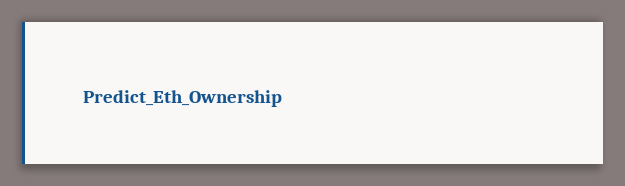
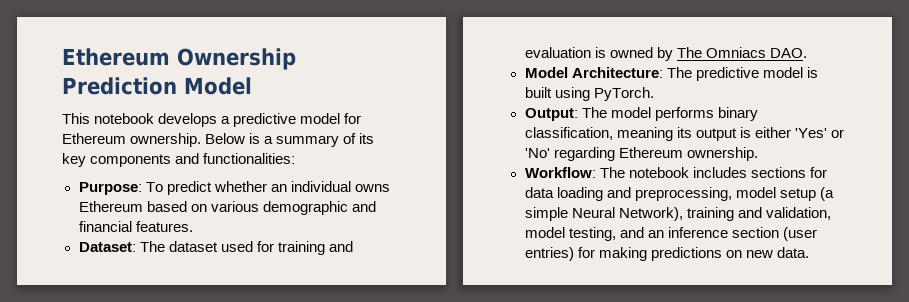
[83,90,282,107] Predict_Eth_Ownership -> [62,48,296,70] [62,77,252,95] [62,113,362,127] [62,133,375,147] [62,153,296,167] [78,181,390,195] [78,201,376,215] [78,221,193,232] [78,241,353,255] [524,47,807,61] [524,67,818,81] [524,87,654,101] [524,107,758,121] [524,127,844,141] [524,147,758,161] [524,167,827,178] [524,187,834,201] [524,207,831,221] [524,227,817,241] [524,247,809,261] Ethereum Ownership Prediction Model // This notebook develops a predictive model for Ethereum ownership. Below is a summary of its key components and functionalities: // Purpose: To predict whether an individual owns Ethereum based on various demographic and financial features. // Dataset: The dataset used for training and evaluation is owned by The Omniacs DAO. // Model Architecture: The predictive model is built using PyTorch. // Output: The model performs binary classification, meaning its output is either 'Yes' or 'No' regarding Ethereum ownership. // Workflow: The notebook includes sections for data loading and preprocessing, model setup (a simple Neural Network), training and validation, model testing, and an inference section (user entries) for making predictions on new data.

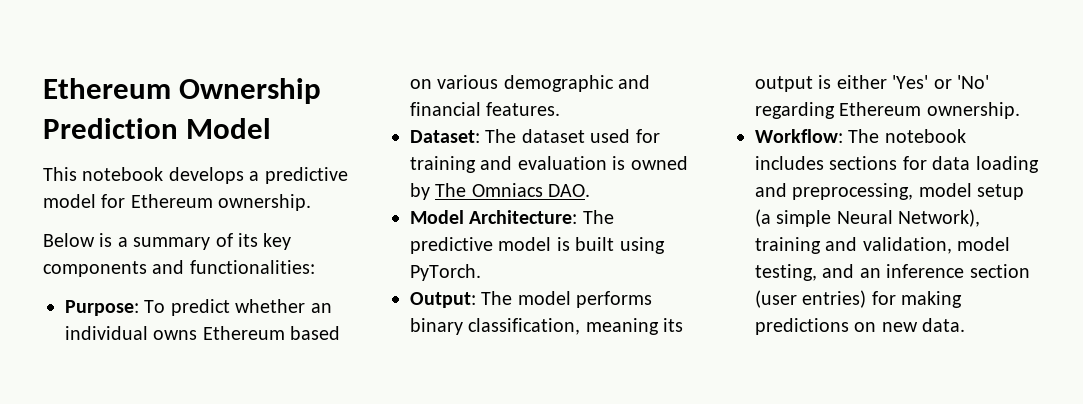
(202, 140) none -> (312, 202) //

